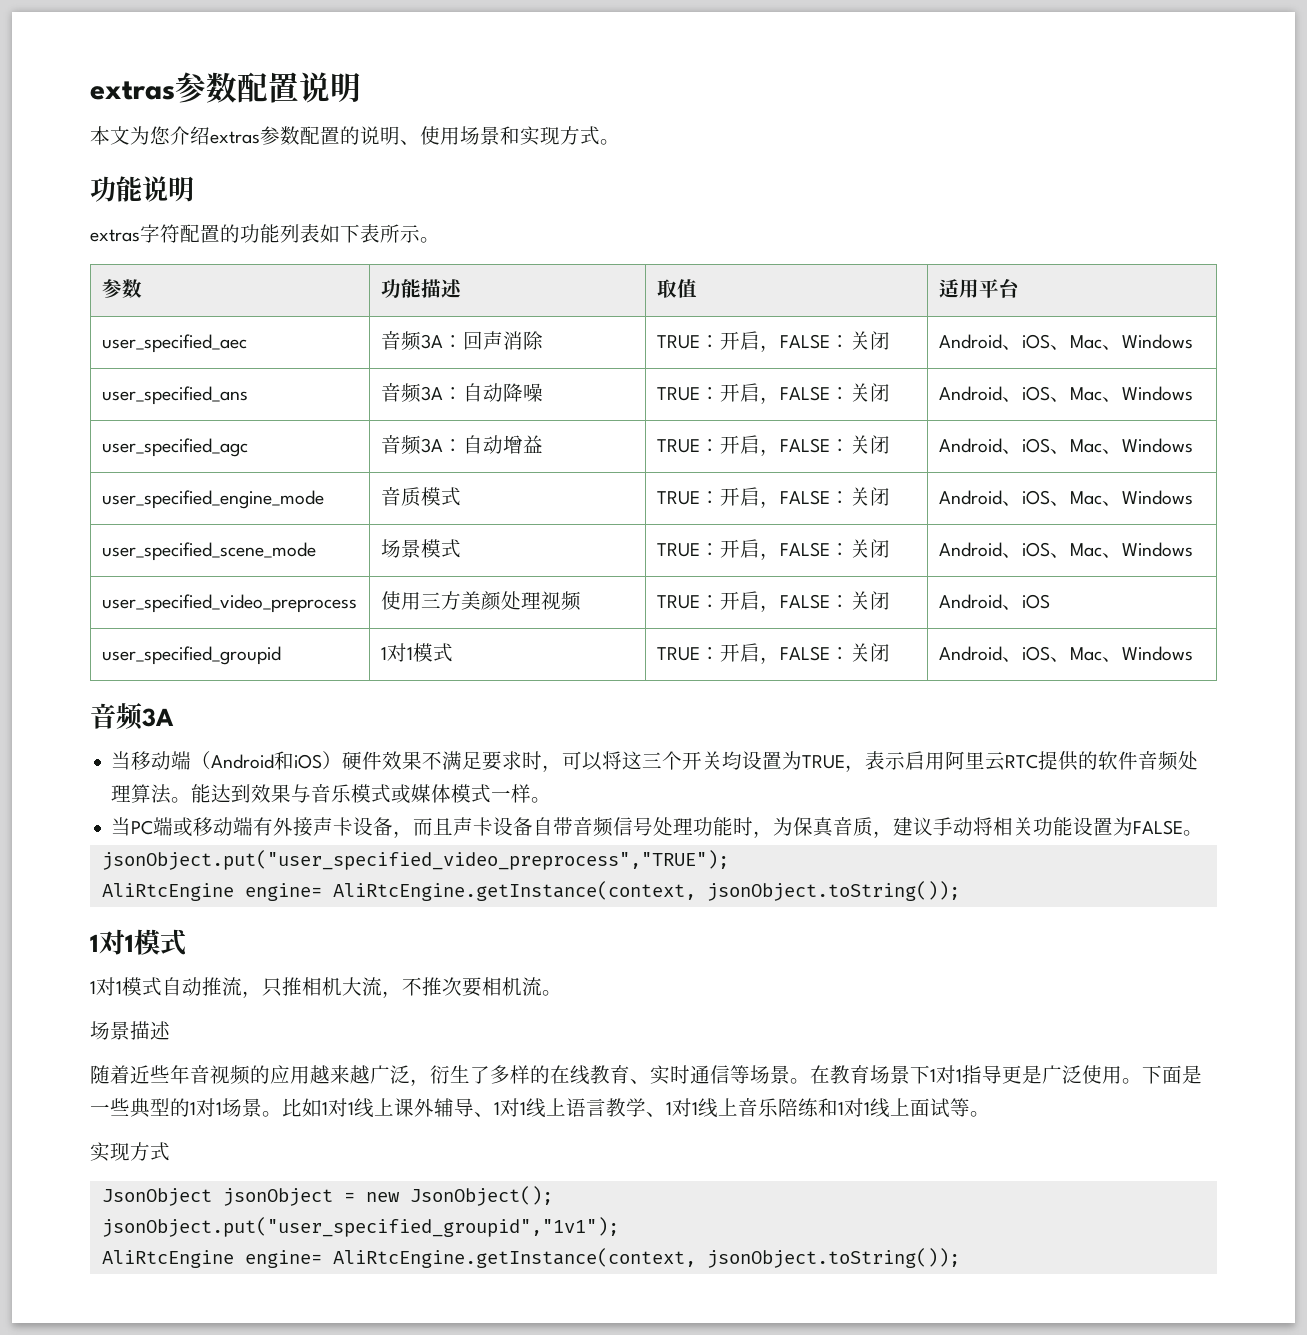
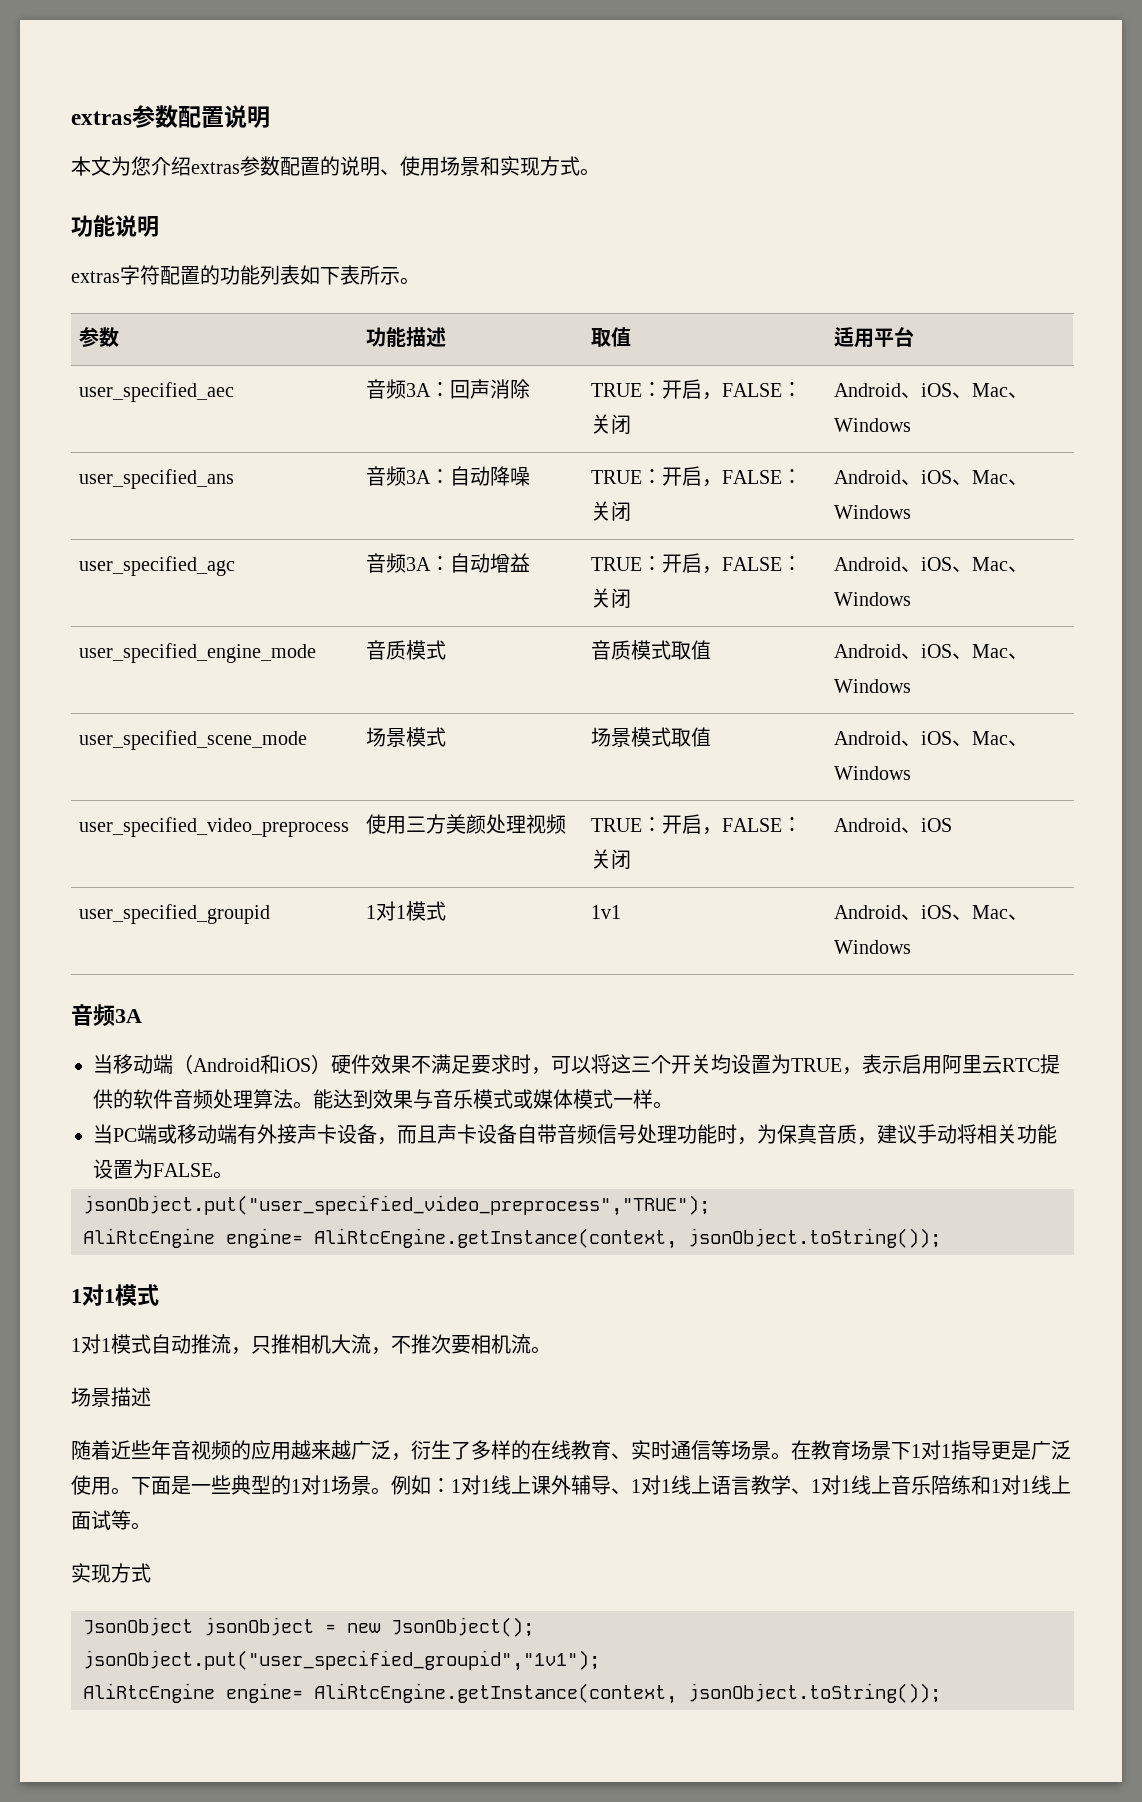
[656,487,890,508] TRUE：开启，FALSE：关闭 -> [591,640,712,660] 音质模式取值
[656,539,890,560] TRUE：开启，FALSE：关闭 -> [591,727,712,747] 场景模式取值
[656,643,890,664] TRUE：开启，FALSE：关闭 -> [591,905,622,919] 1v1
[282,1098,322,1117] 比如 -> [391,1475,451,1495] 例如：

